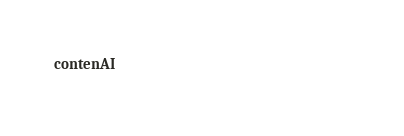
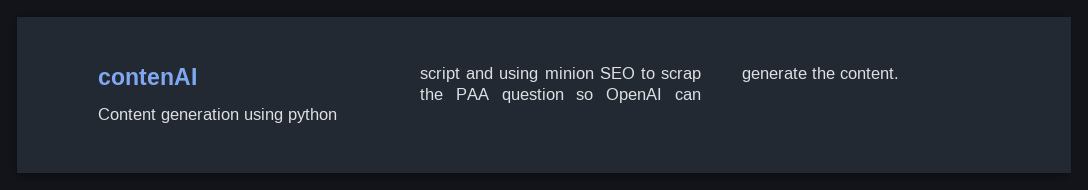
(115, 63) none -> [98,108,337,123] [420,67,701,82] [420,88,701,103] [742,67,899,82] // Content generation using python script and using minion SEO to scrap the PAA question so OpenAI can generate the content.

